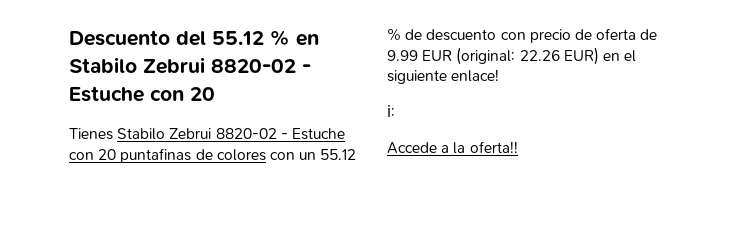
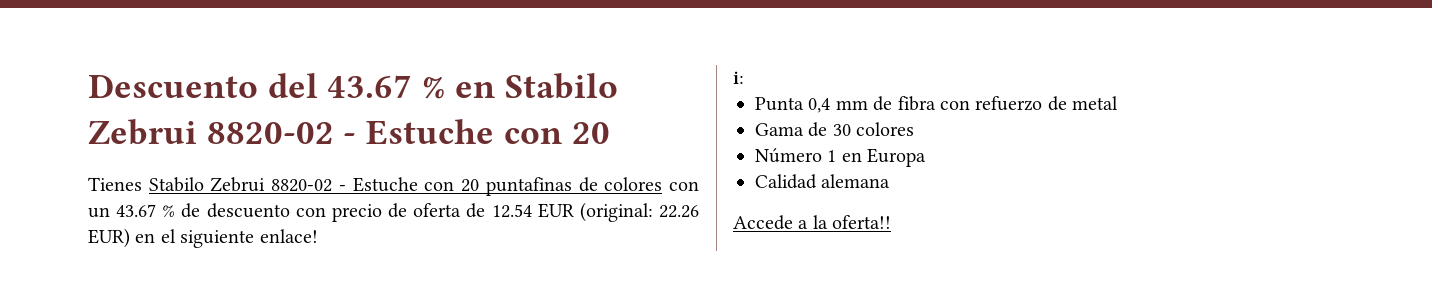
[212,31,264,45] 55.12 -> [327,75,413,98] 43.67
[320,149,357,160] 55.12 -> [116,204,157,217] 43.67
[387,50,418,61] 9.99 -> [491,204,532,218] 12.54
(395, 111) none -> [755,96,1119,113] [755,122,915,137] [755,148,927,167] [755,174,891,189] // Punta 0,4 mm de fibra con refuerzo de metal // Gama de 30 colores // Número 1 en Europa // Calidad alemana

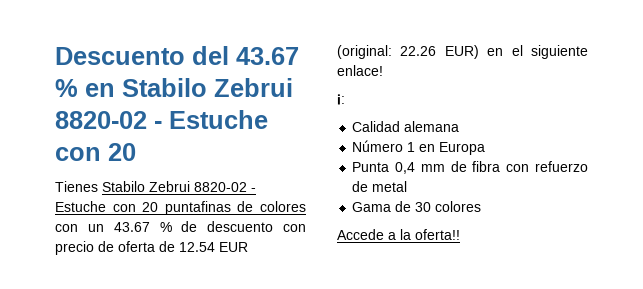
(744, 77) none -> [352,121,460,132] [352,140,486,155] // Calidad alemana // Número 1 en Europa
[755,148,927,167] [755,174,891,189] // Número 1 en Europa // Calidad alemana -> (482, 206) none

